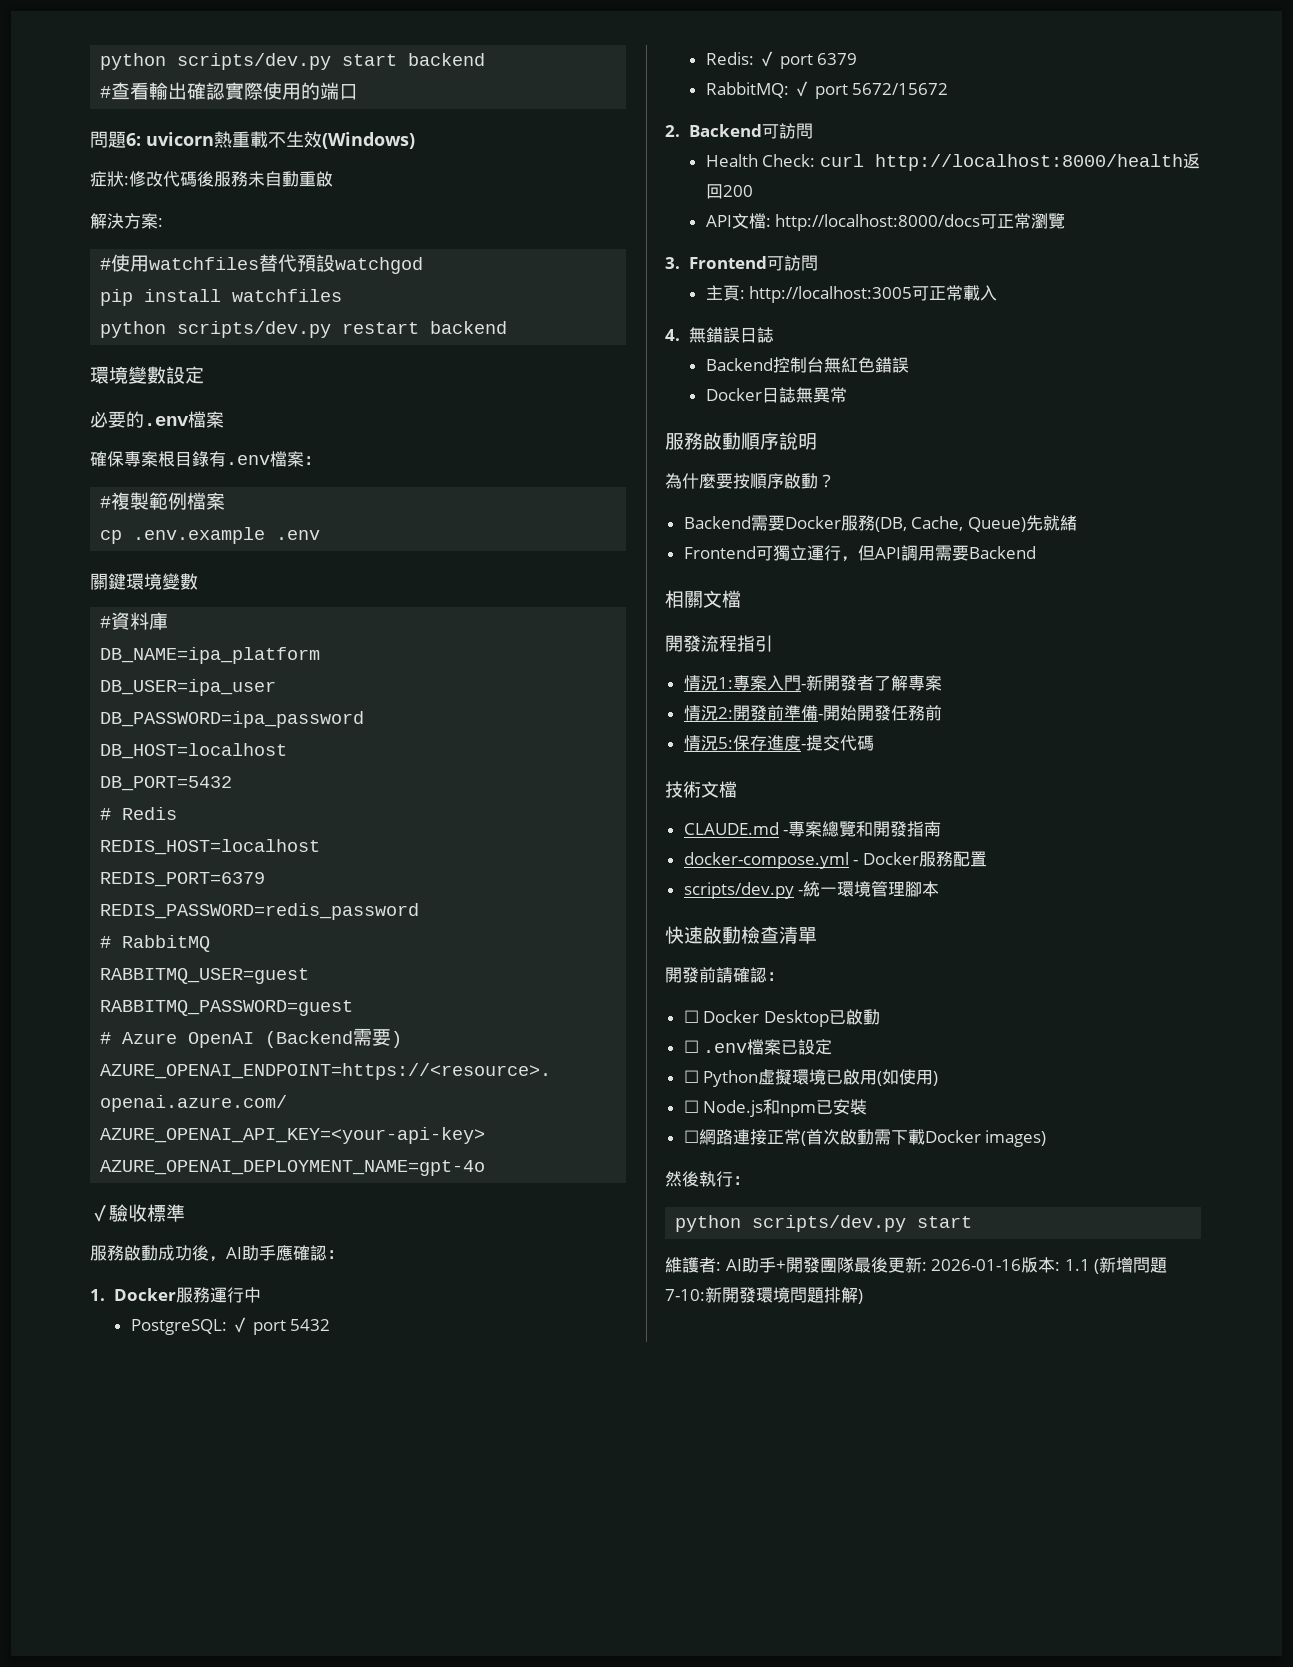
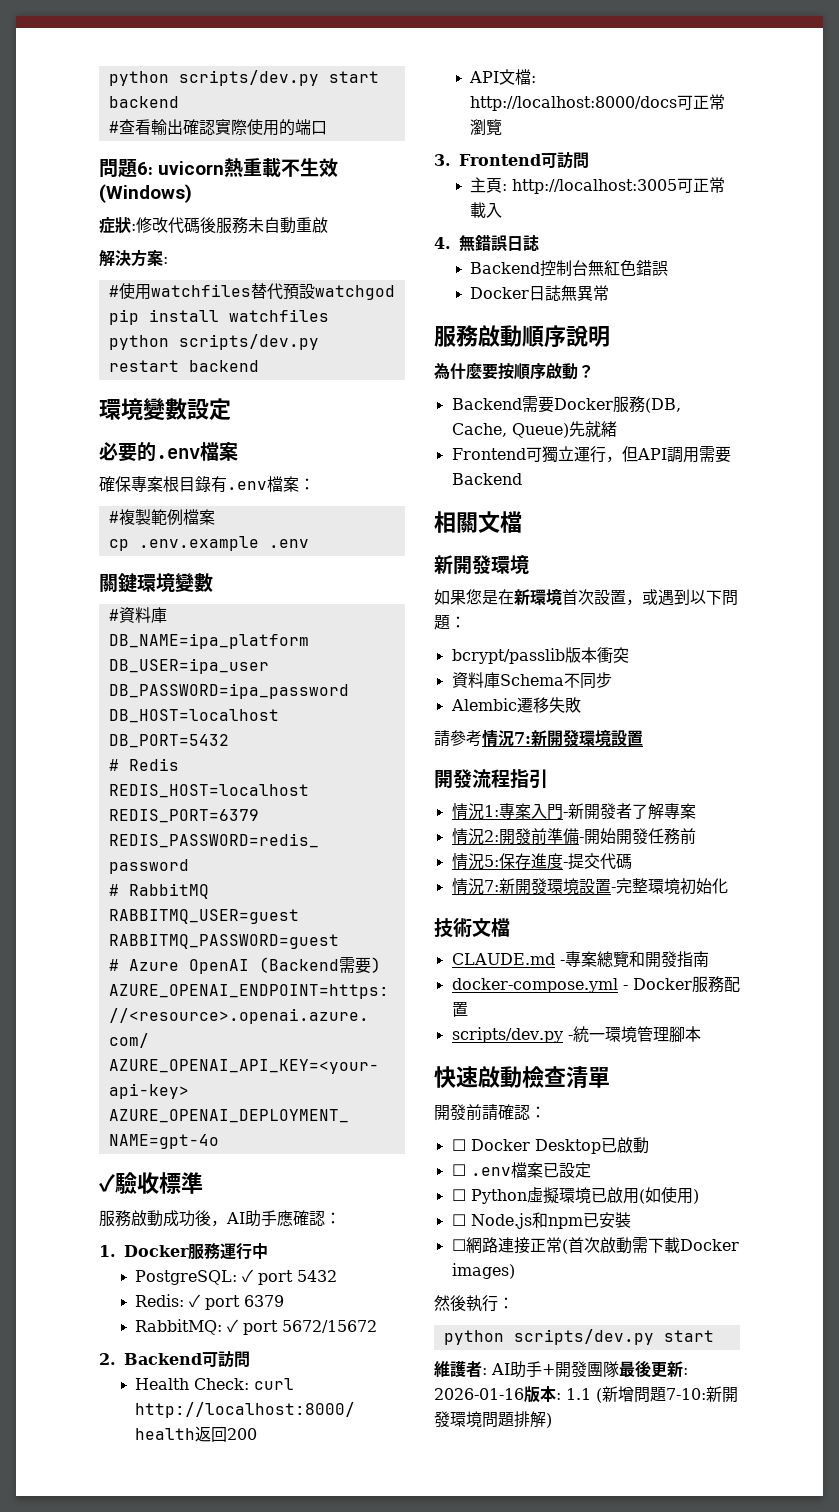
(741, 599) none -> [434,555,529,575] [434,589,738,606] [434,615,466,630] [451,647,629,664] [451,672,612,689] [450,697,581,713] [434,729,643,747] // 新開發環境 // 如果您是在新環境首次設置，或遇到以下問題： // bcrypt/passlib版本衝突 // 資料庫Schema不同步 // Alembic遷移失敗 // 請參考情況7:新開發環境設置
(874, 743) none -> [451,878,728,895] // 情況7:新開發環境設置-完整環境初始化

